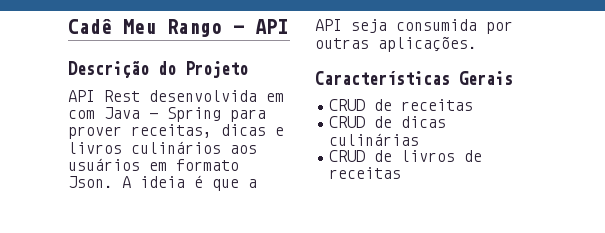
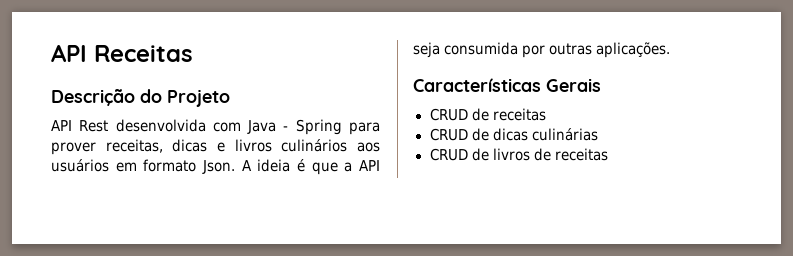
[68,19,288,37] Cadê Meu Rango - API -> [51,44,193,62] API Receitas
[266,93,284,102] em -> (206, 125) none

